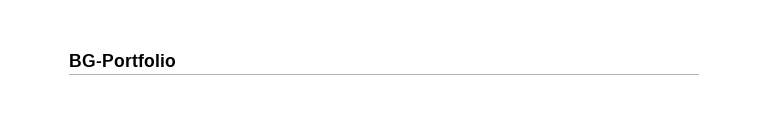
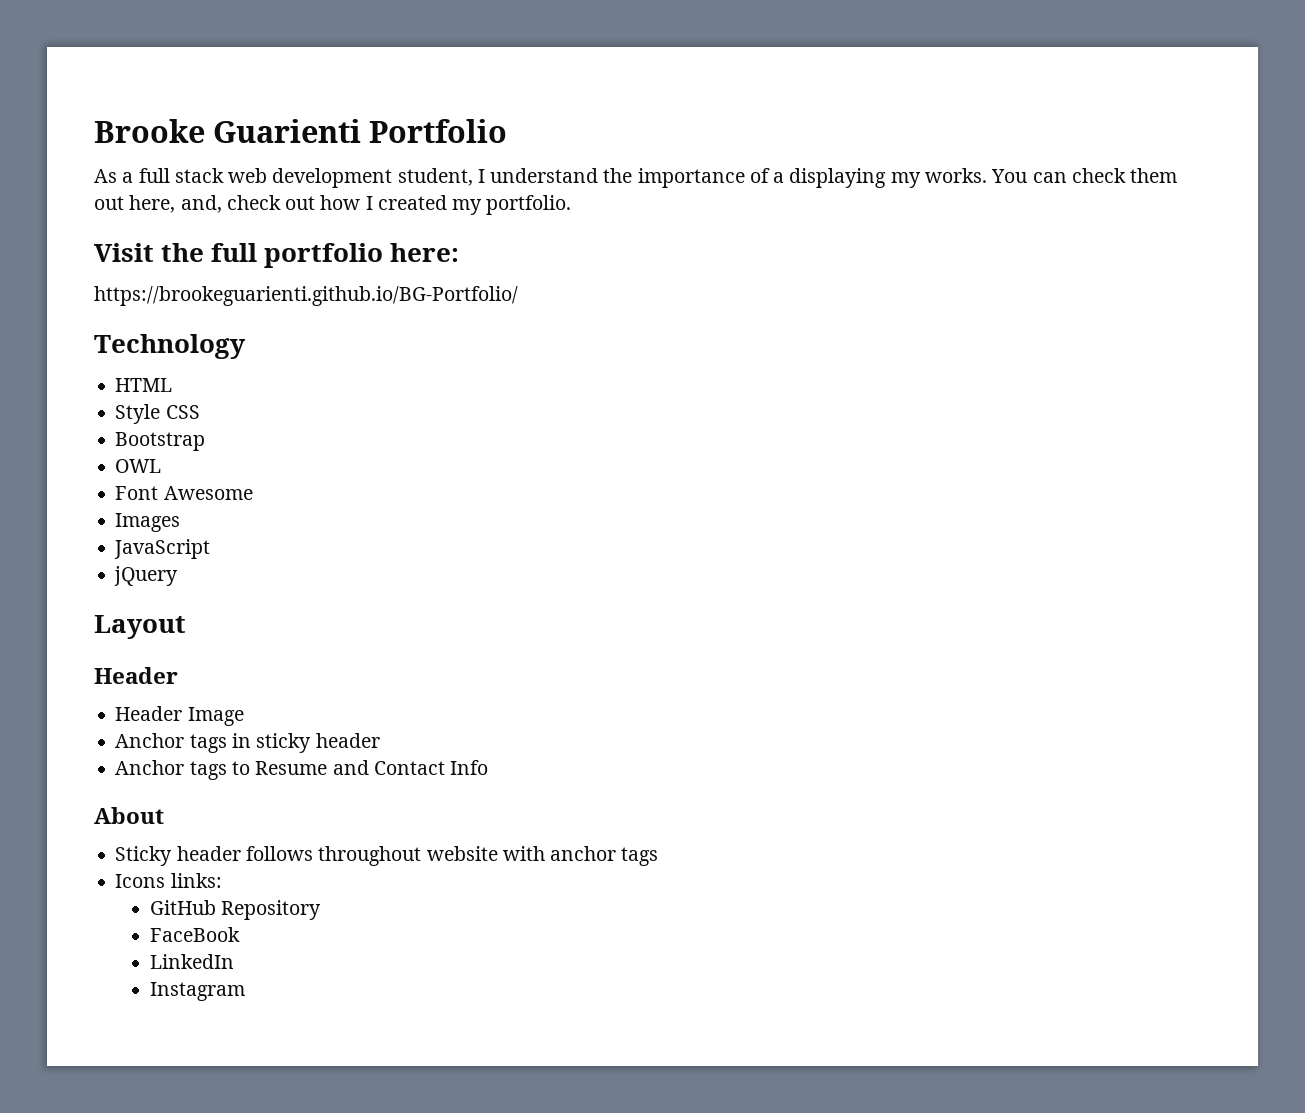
[69,54,176,67] BG-Portfolio -> [94,119,508,143] [94,168,1178,188] [94,195,572,215] [94,243,460,268] [94,286,518,306] [94,334,246,359] [115,378,173,392] [115,404,200,424] [115,432,206,451] [115,459,162,473] [115,486,253,500] [115,513,181,532] [114,539,211,559] [114,566,179,586] [94,615,186,639] [94,667,178,684] [115,706,244,726] [115,733,380,753] [115,760,489,780] [94,807,164,824] [115,846,659,866] [115,873,222,888] [149,900,322,920] [149,927,240,942] [149,954,234,969] [149,982,245,1001] Brooke Guarienti Portfolio // As a full stack web development student, I understand the importance of a displaying my works. You can check them out here, and, check out how I created my portfolio. // Visit the full portfolio here: // https://brookeguarienti.github.io/BG-Portfolio/ // Technology // HTML // Style CSS // Bootstrap // OWL // Font Awesome // Images // JavaScript // jQuery // Layout // Header // Header Image // Anchor tags in sticky header // Anchor tags to Resume and Contact Info // About // Sticky header follows throughout website with anchor tags // Icons links: // GitHub Repository // FaceBook // LinkedIn // Instagram

